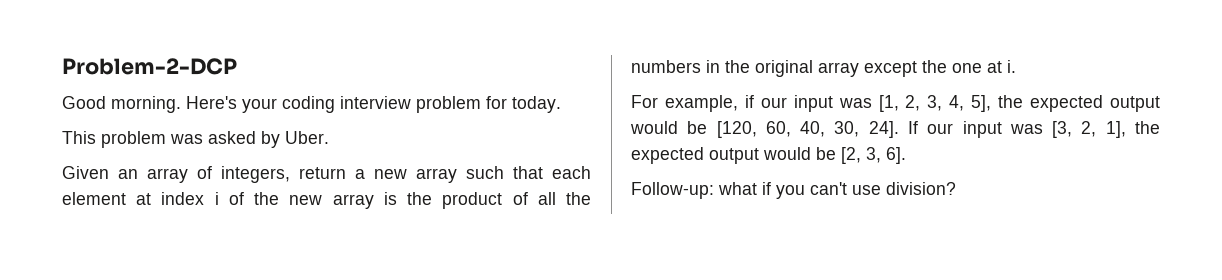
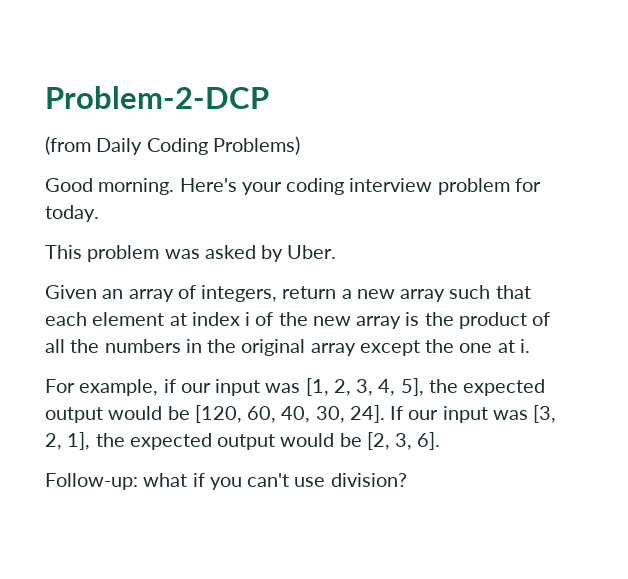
(237, 66) none -> [45,136,300,155] // (from Daily Coding Problems)

